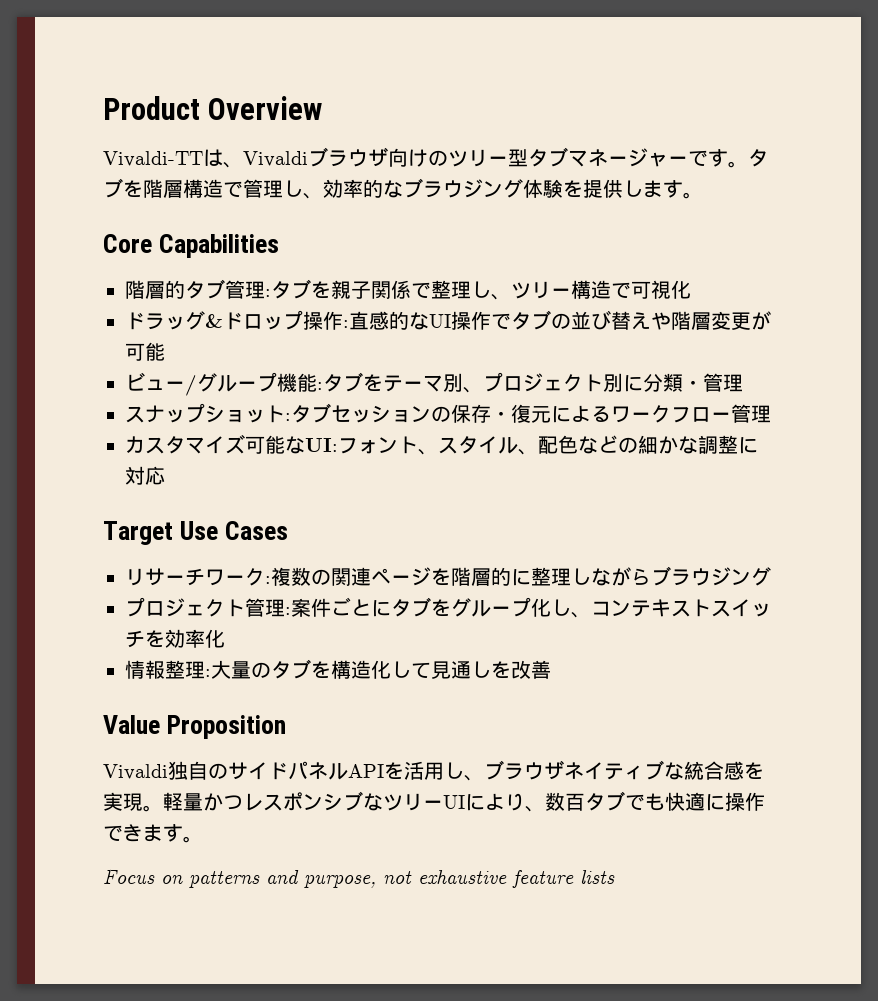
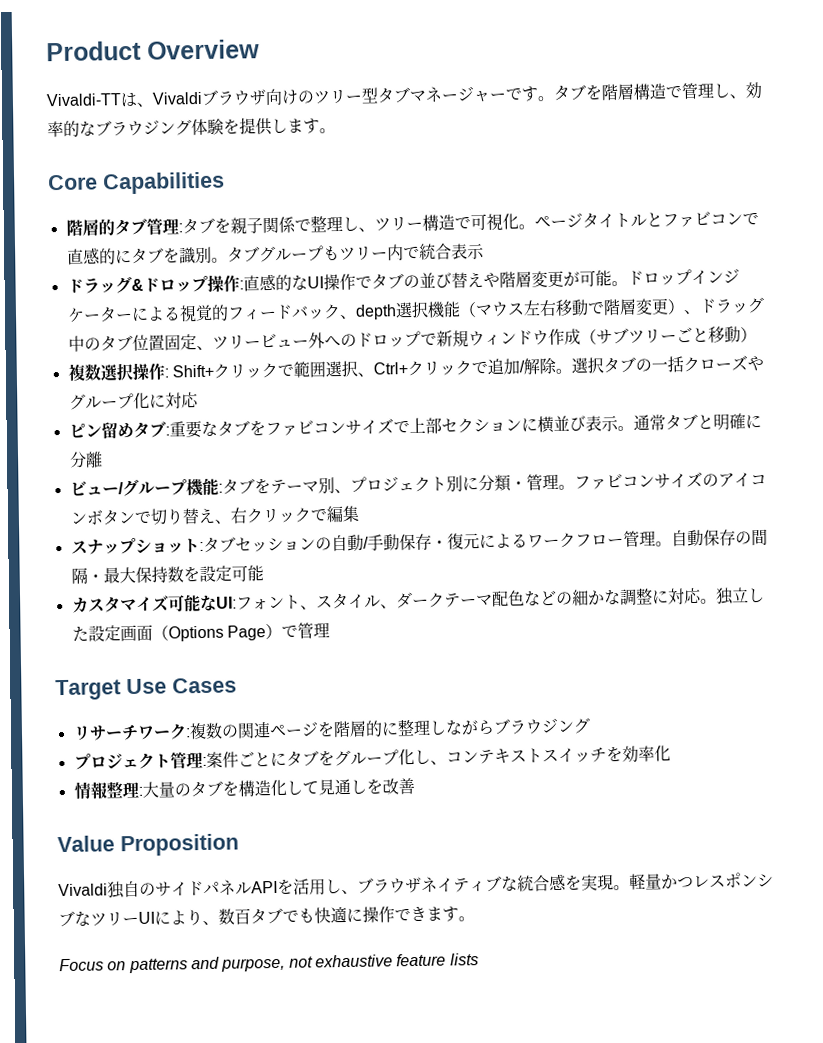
(691, 289) none -> [517,211,759,230] [66,242,485,265] 。ページタイトルとファビコンで直感的にタブを識別。タブグループもツリー内で統合表示
(165, 351) none -> [610,268,740,287] [66,296,765,323] [67,326,757,352] [67,355,764,382] [68,392,199,410] [68,413,762,440] [68,451,103,468] 。ドロップインジケーターによる視覚的フィードバック、depth選択機能（マウス左右移動で階層変更）、ドラッグ中のタブ位置固定、ツリービュー外へのドロップで新規ウィンドウ作成（サブツリーごと移動） // 複数選択操作: Shift+クリックで範囲選択、Ctrl+クリックで追加/解除。選択タブの一括クローズやグループ化に対応 // ピン留めタブ:重要なタブをファビコンサイズで上部セクションに横並び表示。通常タブと明確に分離
(743, 383) none -> [557,471,767,490] [69,505,359,526] 。ファビコンサイズのアイコンボタンで切り替え、右クリックで編集
(451, 414) none -> [330,534,400,552] 自動/手動
(771, 414) none -> [654,528,768,547] [70,565,264,584] 。自動保存の間隔・最大保持数を設定可能
(538, 452) none -> [395,591,493,609] ダークテーマ
(165, 475) none -> [699,587,765,605] [71,622,330,642] 。独立した設定画面（Options Page）で管理

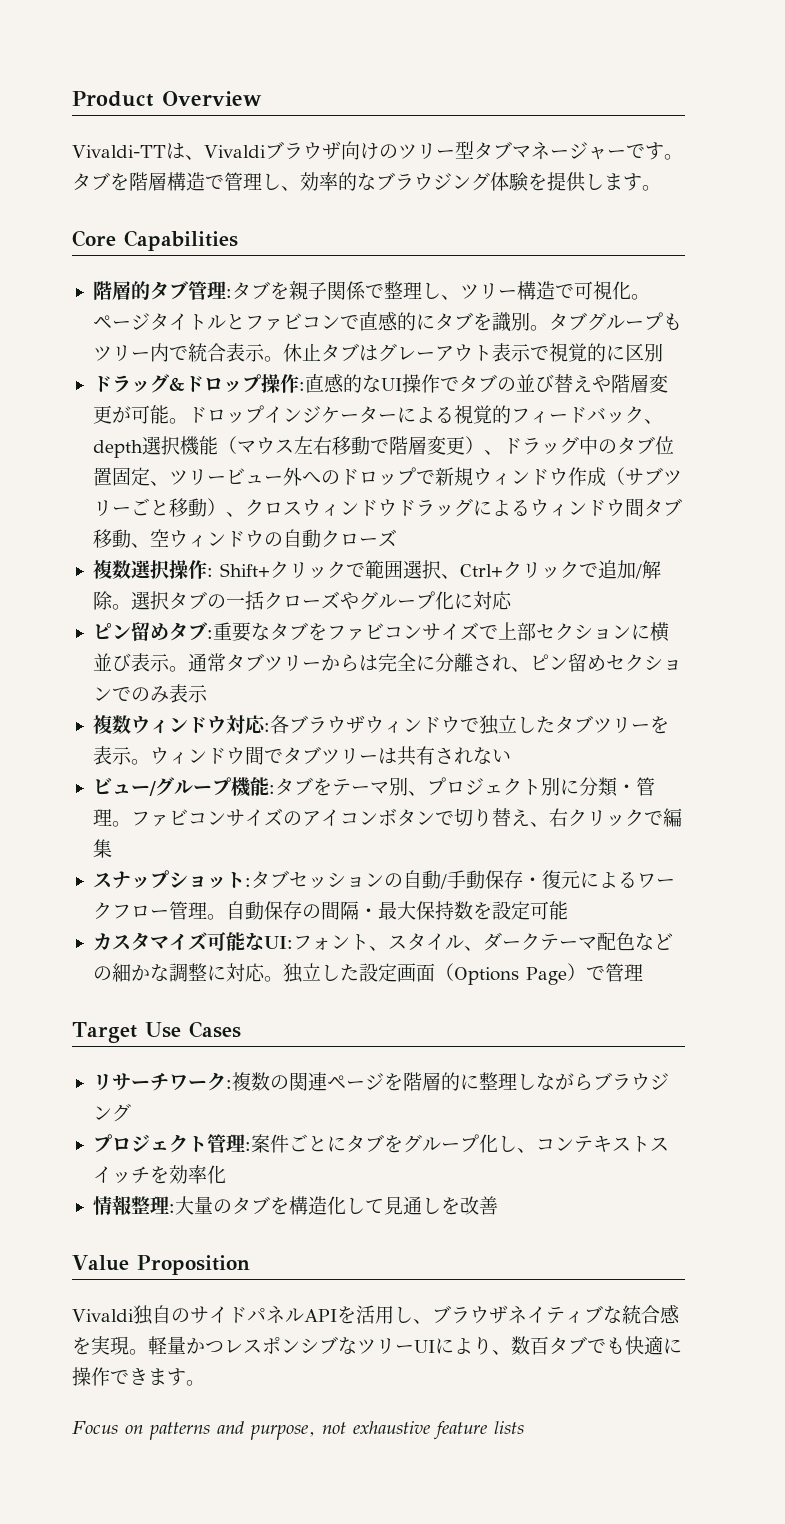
(485, 251) none -> [263,343,663,362] 。休止タブはグレーアウト表示で視覚的に区別
(757, 335) none -> [225,498,682,517] [92,529,397,548] 、クロスウィンドウドラッグによるウィンドウ間タブ移動、空ウィンドウの自動クローズ
[696,413,762,431] [68,451,103,468] と明確に分離 -> [263,653,682,672] [92,684,208,703] [92,715,669,735] [92,746,511,766] ツリーからは完全に分離され、ピン留めセクションでのみ表示 // 複数ウィンドウ対応:各ブラウザウィンドウで独立したタブツリーを表示。ウィンドウ間でタブツリーは共有されない

